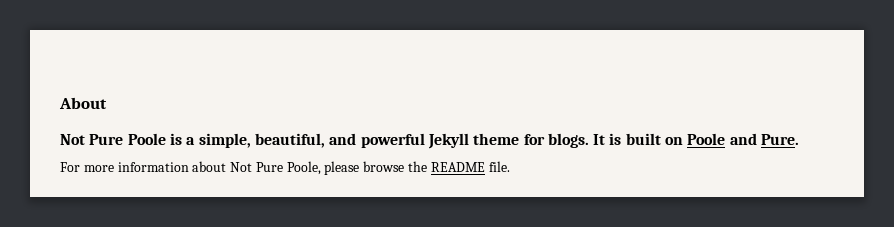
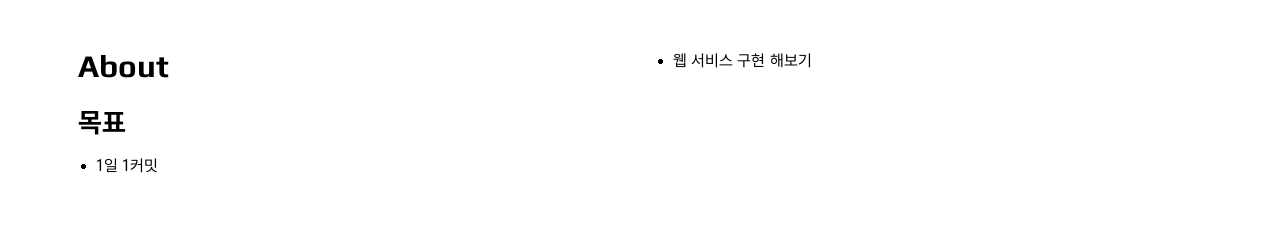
[60,133,800,149] [60,161,510,175] Not Pure Poole is a simple, beautiful, and powerful Jekyll theme for blogs. It is built on Poole and Pure. // For more information about Not Pure Poole, please browse the README file. -> [78,111,126,135] [95,158,158,173] [672,53,812,68] 목표 // 1일 1커밋 // 웹 서비스 구현 해보기

